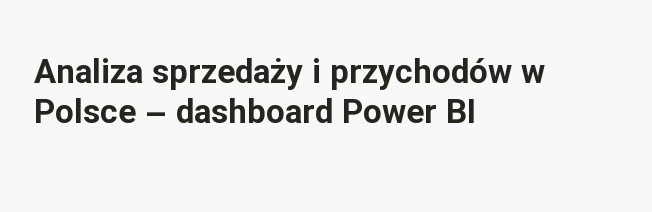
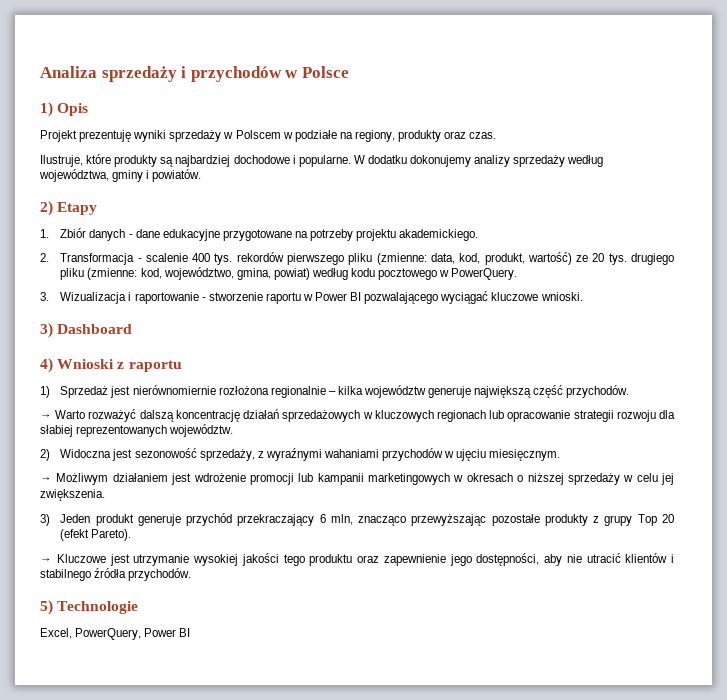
[144,98,333,123] – dashboard -> [40,102,89,117] [40,130,497,142] [40,154,604,167] [39,169,202,182] [40,201,98,216] [40,228,479,241] [40,252,674,265] [60,267,518,280] [40,291,583,304] [40,323,133,338] [40,358,182,373] [40,385,630,398] [40,409,675,422] [40,424,234,437] [40,448,561,461] [40,473,674,485] [40,489,105,501] [40,513,674,526] [60,529,132,541] [40,553,674,566] [40,568,192,581] [40,600,139,615] [40,628,142,640] // 1) Opis // Projekt prezentuję wyniki sprzedaży w Polscem w podziałe na regiony, produkty oraz czas. // Ilustruje, które produkty są najbardziej dochodowe i popularne. W dodatku dokonujemy analizy sprzedaży według województwa, gminy i powiatów. // 2) Etapy // 1. Zbiór danych - dane edukacyjne przygotowane na potrzeby projektu akademickiego. // 2. Transformacja - scalenie 400 tys. rekordów pierwszego pliku (zmienne: data, kod, produkt, wartość) ze 20 tys. drugiego pliku (zmienne: kod, województwo, gmina, powiat) według kodu pocztowego w PowerQuery. // 3. Wizualizacja i raportowanie - stworzenie raportu w Power BI pozwalającego wyciągać kluczowe wnioski. // 3) Dashboard // 4) Wnioski z raportu // 1) Sprzedaż jest nierównomiernie rozłożona regionalnie – kilka województw generuje największą część przychodów. // → Warto rozważyć dalszą koncentrację działań sprzedażowych w kluczowych regionach lub opracowanie strategii rozwoju dla słabiej reprezentowanych województw. // 2) Widoczna jest sezonowość sprzedaży, z wyraźnymi wahaniami przychodów w ujęciu miesięcznym. // → Możliwym działaniem jest wdrożenie promocji lub kampanii marketingowych w okresach o niższej sprzedaży w celu jej zwiększenia. // 3) Jeden produkt generuje przychód przekraczający 6 mln, znacząco przewyższając pozostałe produkty z grupy Top 20 (efekt Pareto). // → Kluczowe jest utrzymanie wysokiej jakości tego produktu oraz zapewnienie jego dostępności, aby nie utracić klientów i stabilnego źródła przychodów. // 5) Technologie // Excel, PowerQuery,

